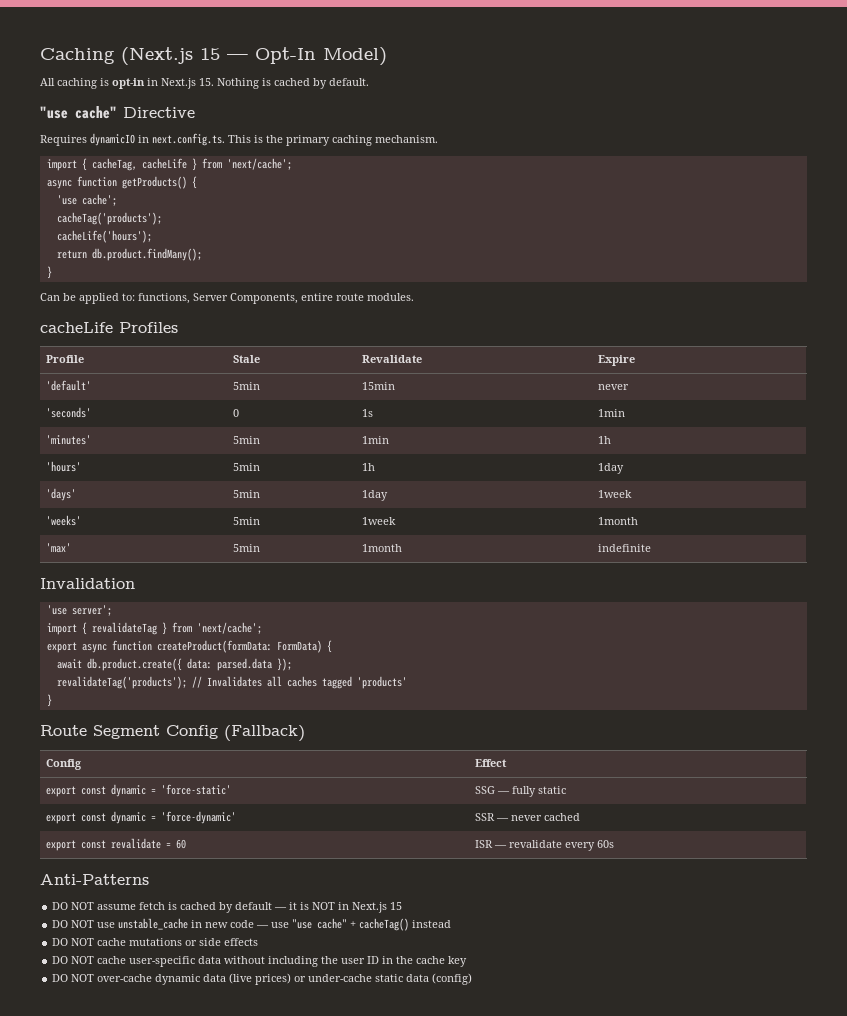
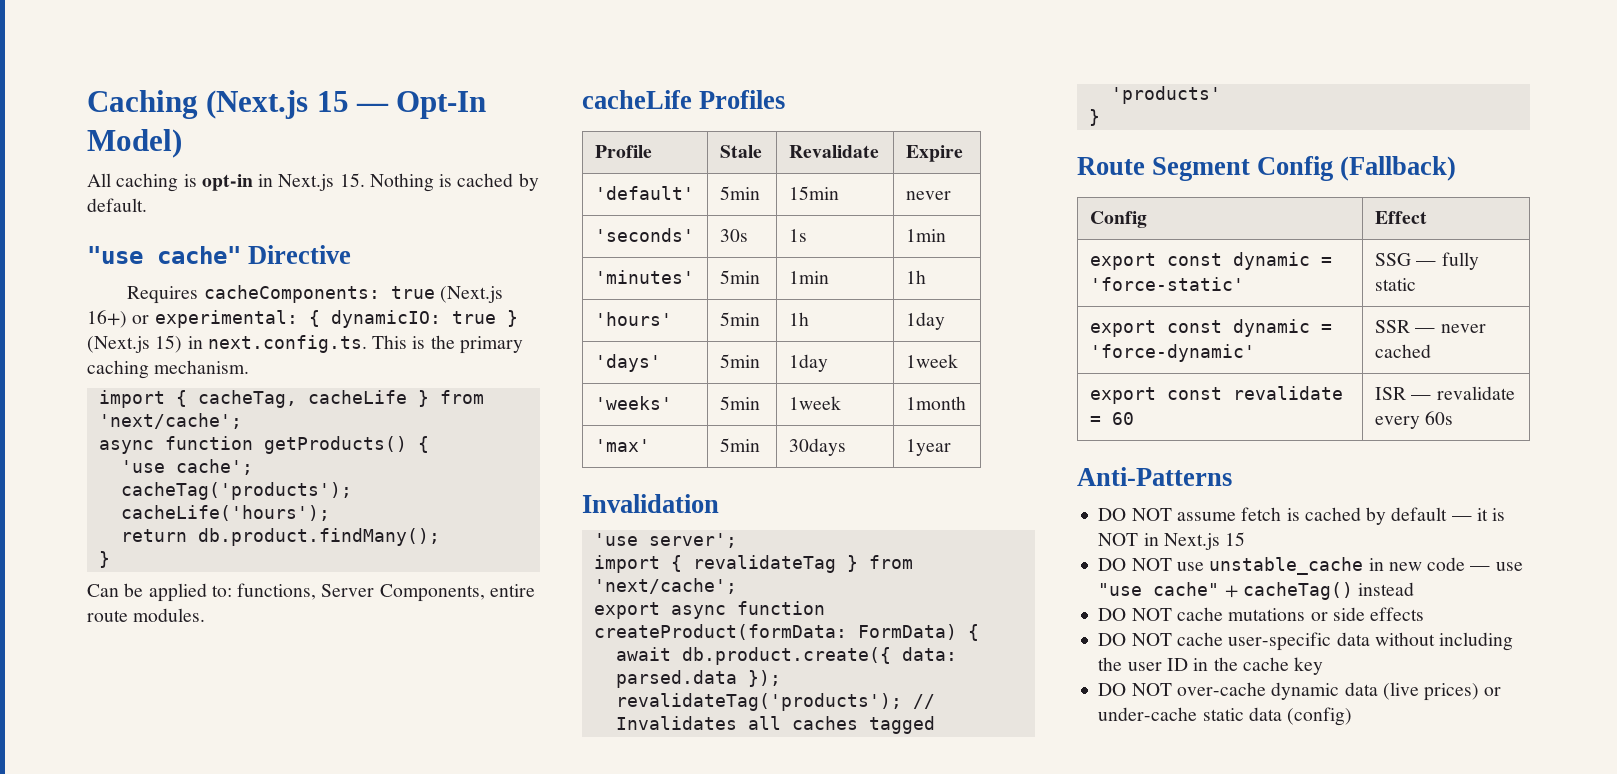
[90,133,135,146] dynamicIO -> [203,285,503,303] [87,310,518,328] [87,335,183,353] cacheComponents: true (Next.js 16+) or experimental: { dynamicIO: true } (Next.js 15)
[232,409,239,417] 0 -> [719,229,748,242] 30s
[361,544,402,552] [597,544,651,552] 1month | indefinite -> [788,438,846,456] [905,439,951,456] 30days | 1year

